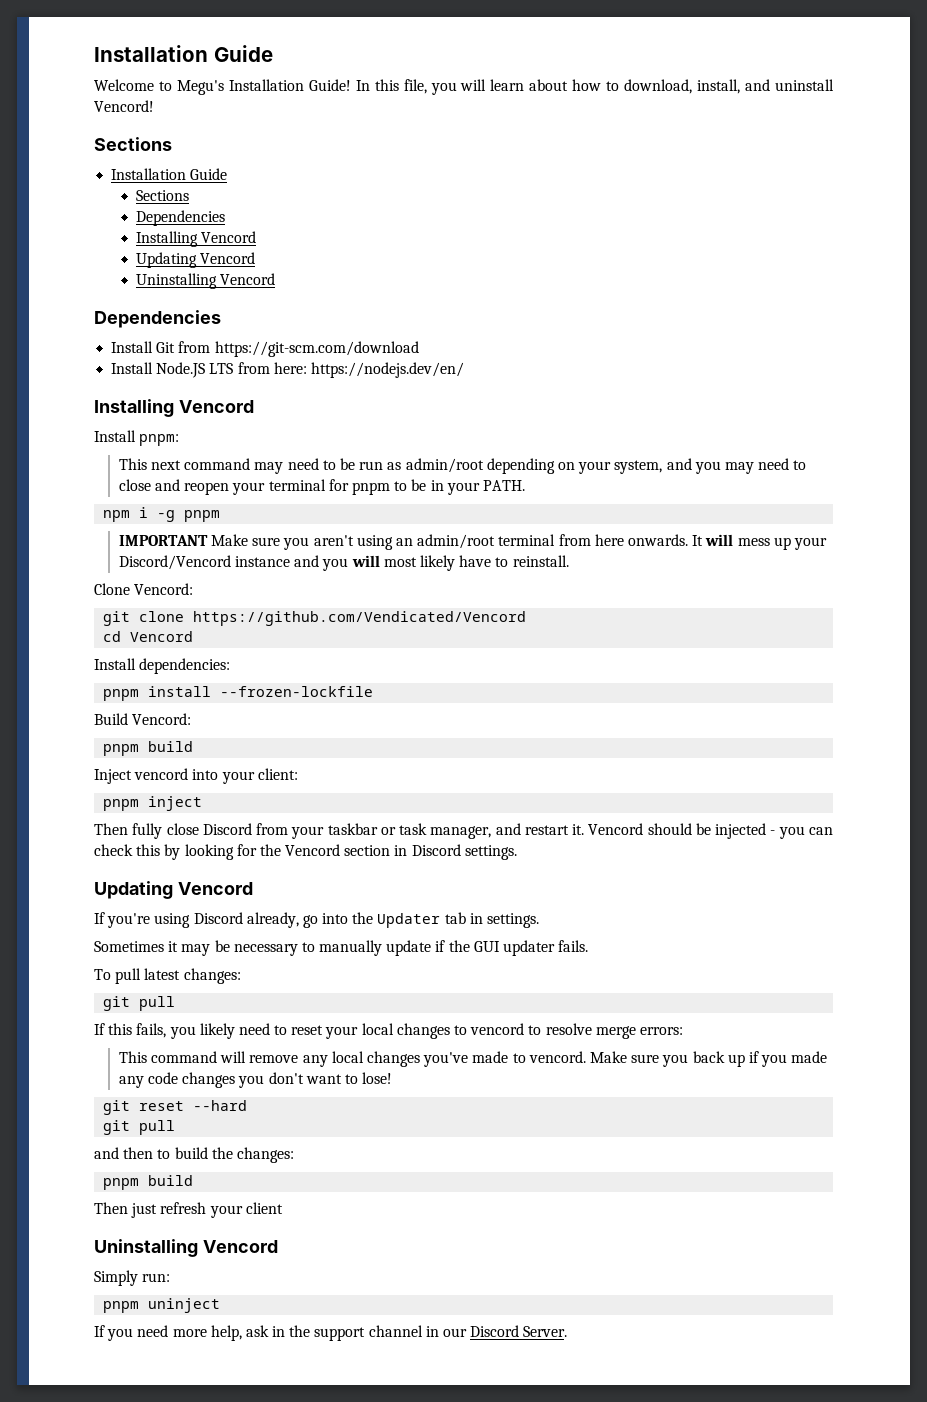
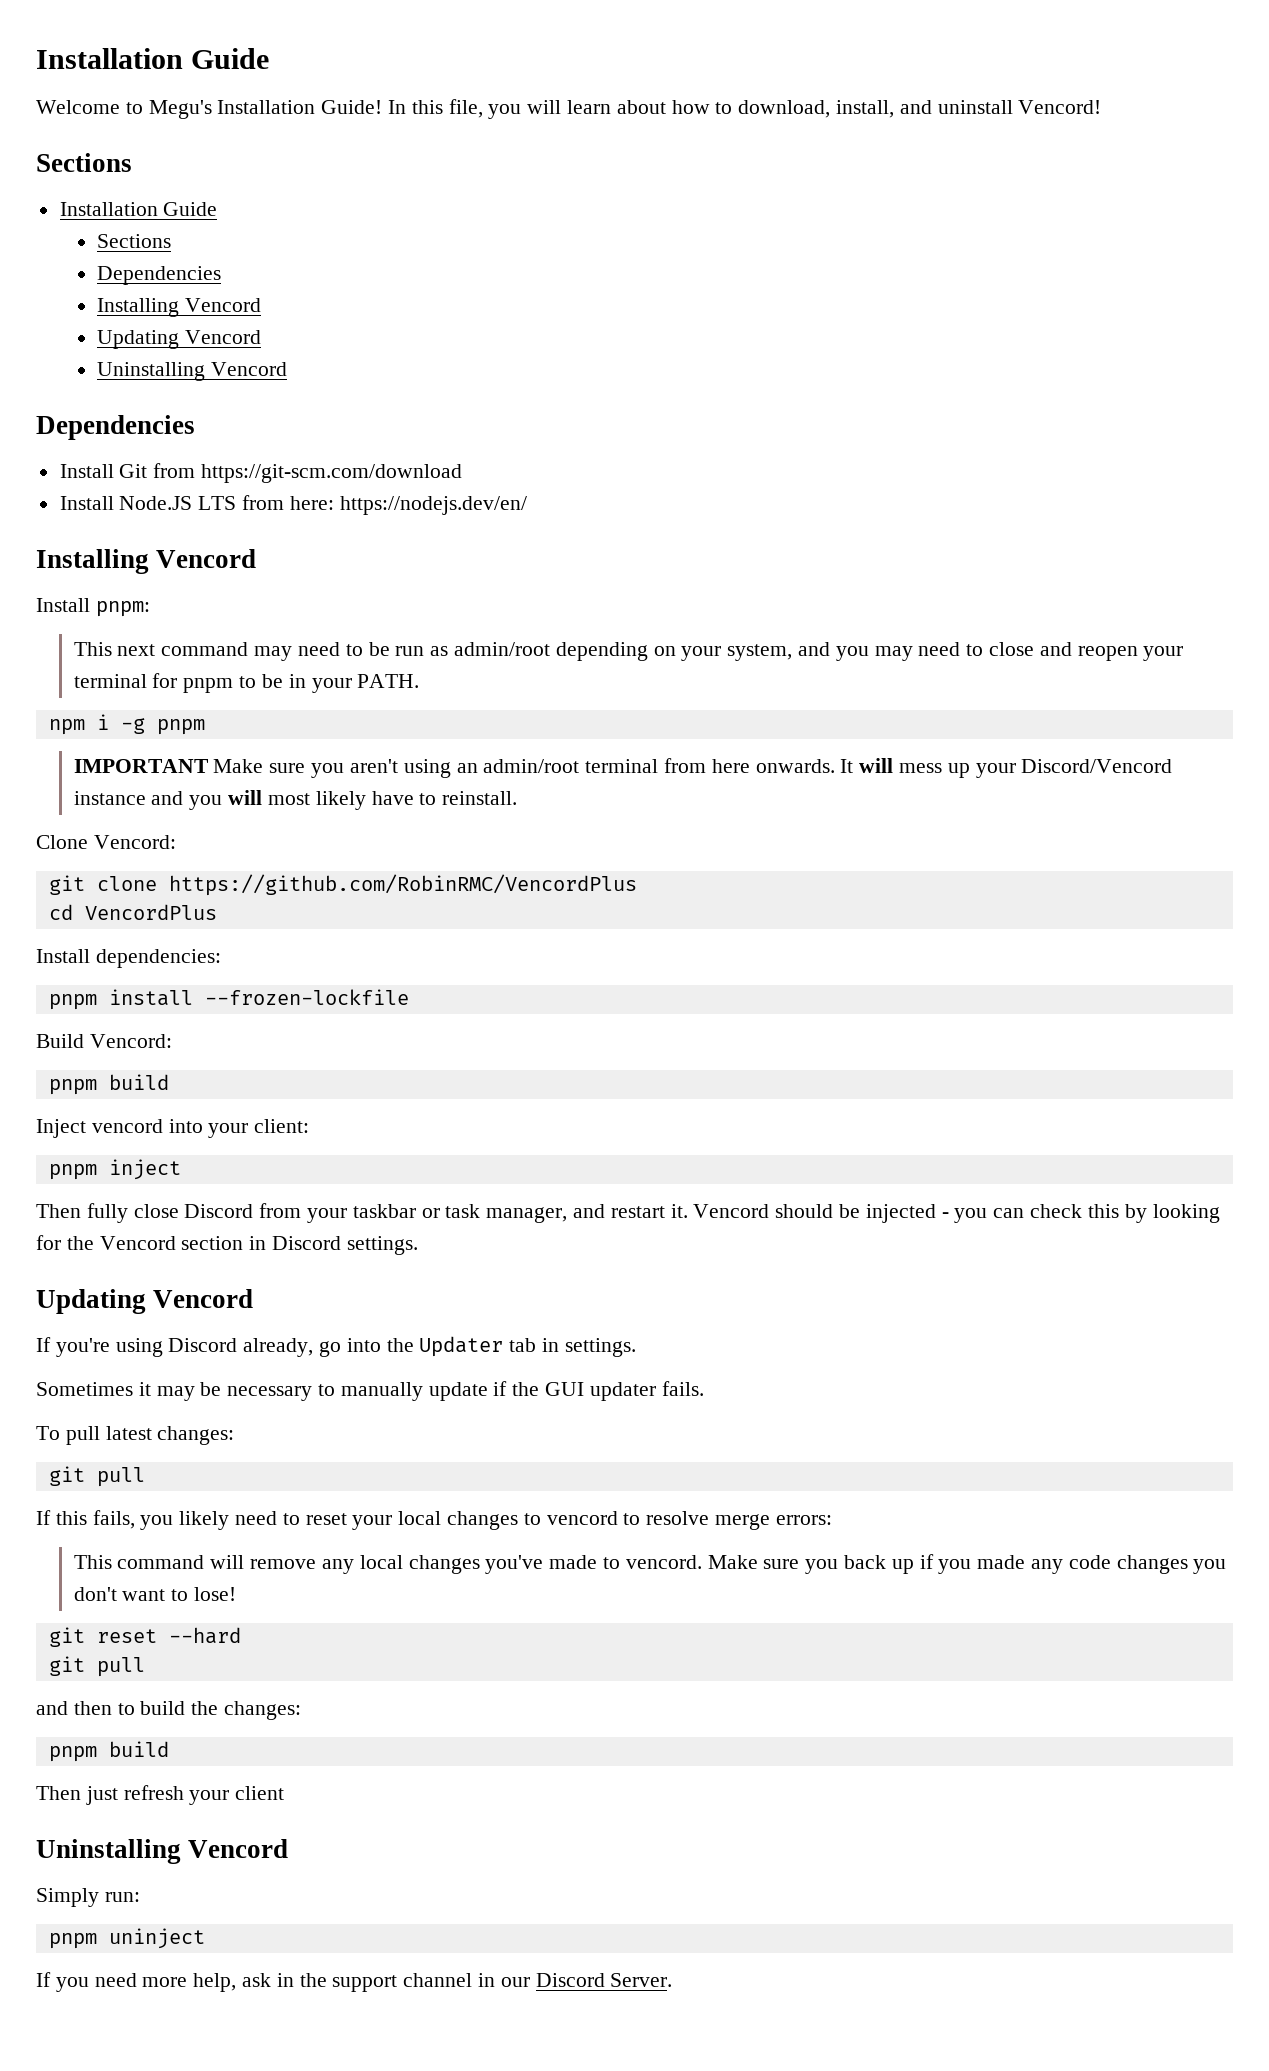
[193,611,527,626] https://github.com/Vendicated/Vencord -> [168,874,637,896] https://github.com/RobinRMC/VencordPlus
[130,631,194,642] Vencord -> [84,904,217,920] VencordPlus

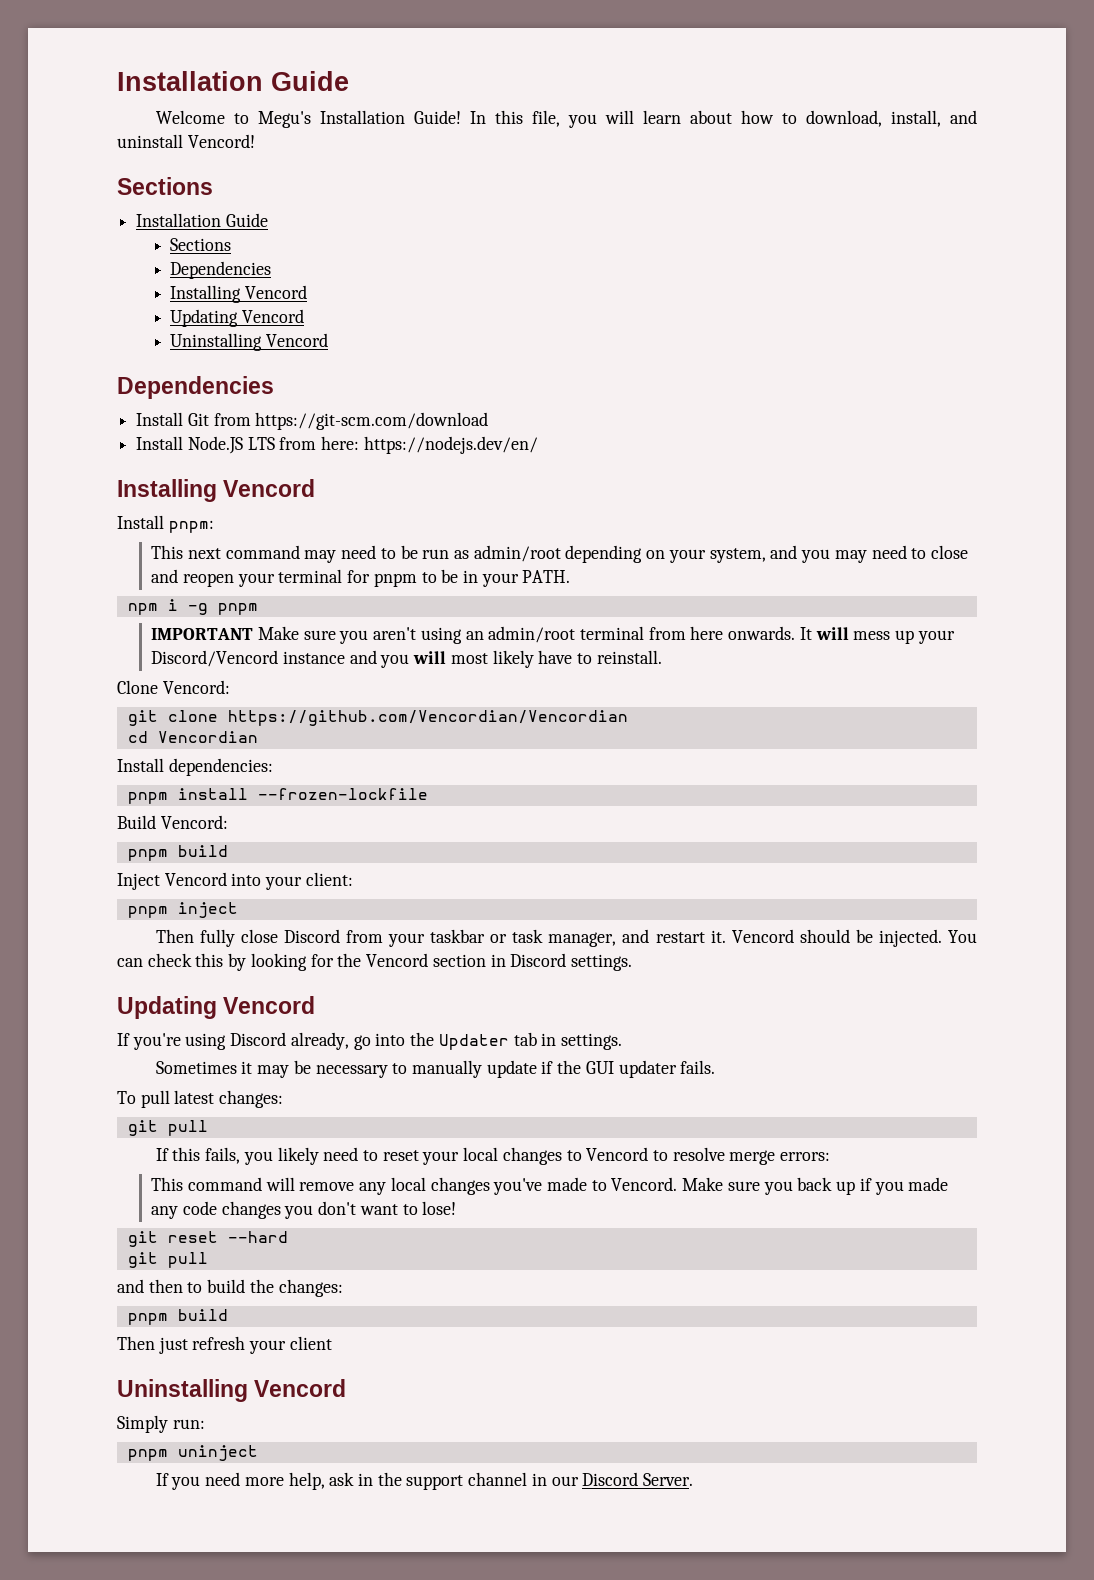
[168,874,637,896] https://github.com/RobinRMC/VencordPlus -> [227,710,628,726] https://github.com/Vencordian/Vencordian
[84,904,217,920] VencordPlus -> [157,731,258,743] Vencordian
[91,1119,163,1133] vencord -> [164,872,227,886] Vencord
[865,1204,988,1223] injected - you -> [878,929,977,947] injected. You
[546,1511,618,1525] vencord -> [586,1147,649,1161] Vencord
[625,1555,702,1569] vencord. -> [611,1177,678,1191] Vencord.

